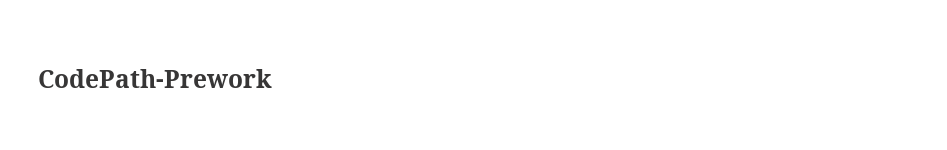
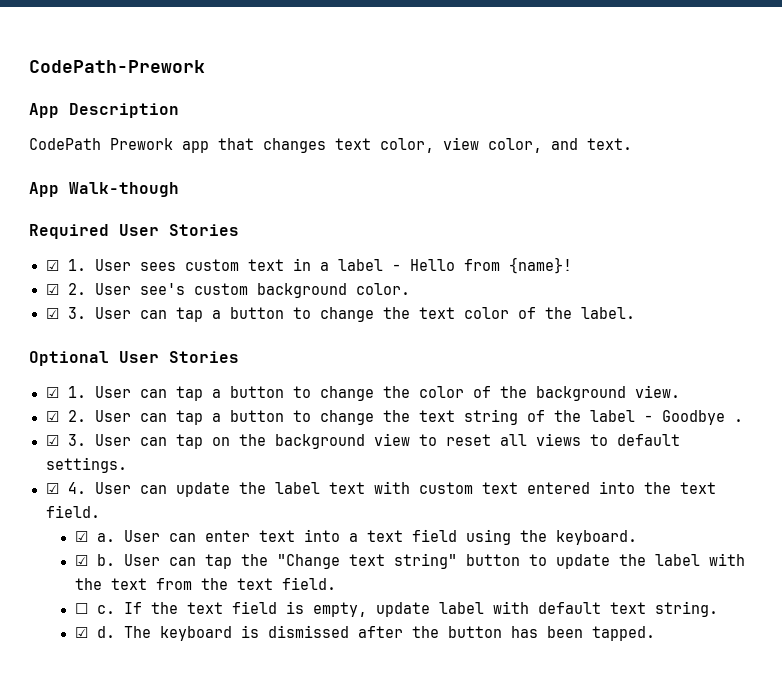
(272, 78) none -> [29,103,179,118] [29,137,632,153] [29,182,179,197] [29,224,239,239] [45,257,572,274] [45,283,410,298] [45,307,635,322] [29,351,239,366] [45,385,680,401] [45,409,743,425] [45,433,680,449] [45,457,127,473] [45,481,716,497] [45,505,100,518] [74,529,637,545] [74,553,745,569] [74,577,336,590] [74,601,718,617] [74,625,655,641] // App Description // CodePath Prework app that changes text color, view color, and text. // App Walk-though // Required User Stories // ☑ 1. User sees custom text in a label - Hello from {name}! // ☑ 2. User see's custom background color. // ☑ 3. User can tap a button to change the text color of the label. // Optional User Stories // ☑ 1. User can tap a button to change the color of the background view. // ☑ 2. User can tap a button to change the text string of the label - Goodbye . // ☑ 3. User can tap on the background view to reset all views to default settings. // ☑ 4. User can update the label text with custom text entered into the text field. // ☑ a. User can enter text into a text field using the keyboard. // ☑ b. User can tap the "Change text string" button to update the label with the text from the text field. // ☐ c. If the text field is empty, update label with default text string. // ☑ d. The keyboard is dismissed after the button has been tapped.

